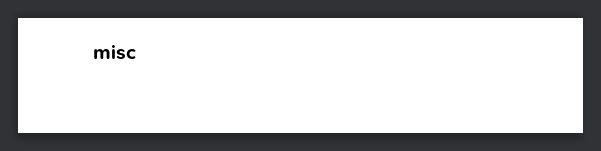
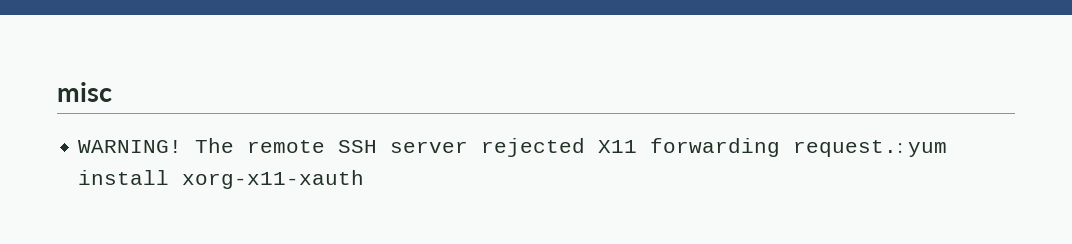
(137, 52) none -> [77,138,948,157] [77,170,364,189] // WARNING! The remote SSH server rejected X11 forwarding request.: yum install xorg-x11-xauth

